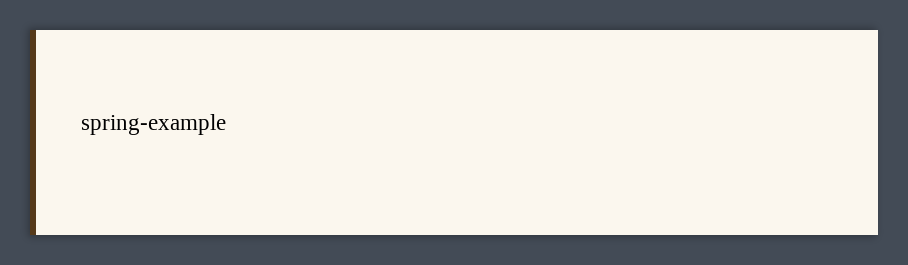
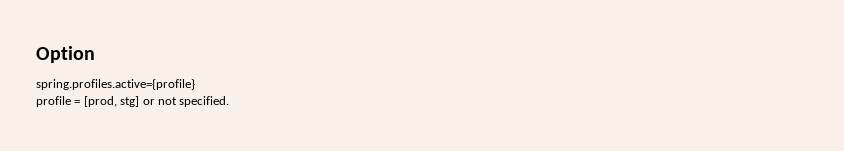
[81,114,226,135] spring-example -> [36,46,95,63] [36,79,195,90] [36,96,230,107] Option // spring.profiles.active={profile} // profile = [prod, stg] or not specified.

